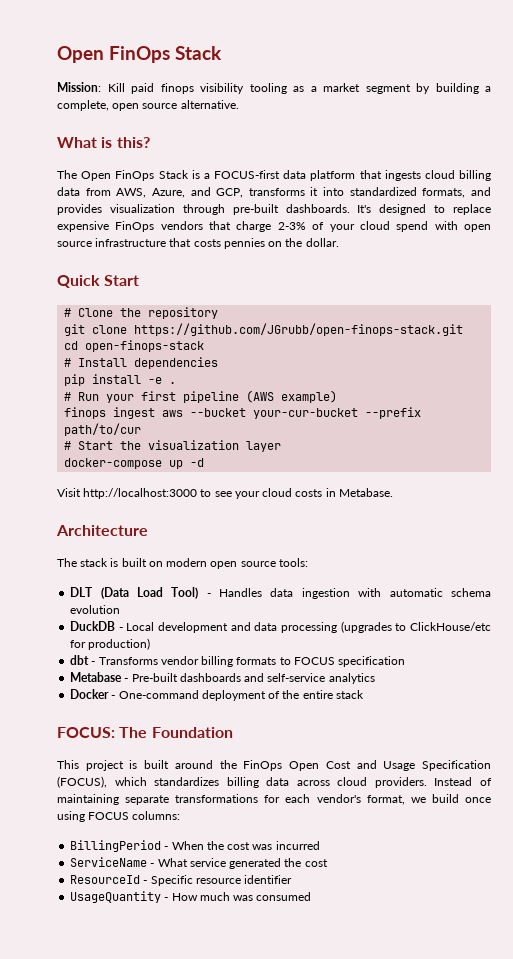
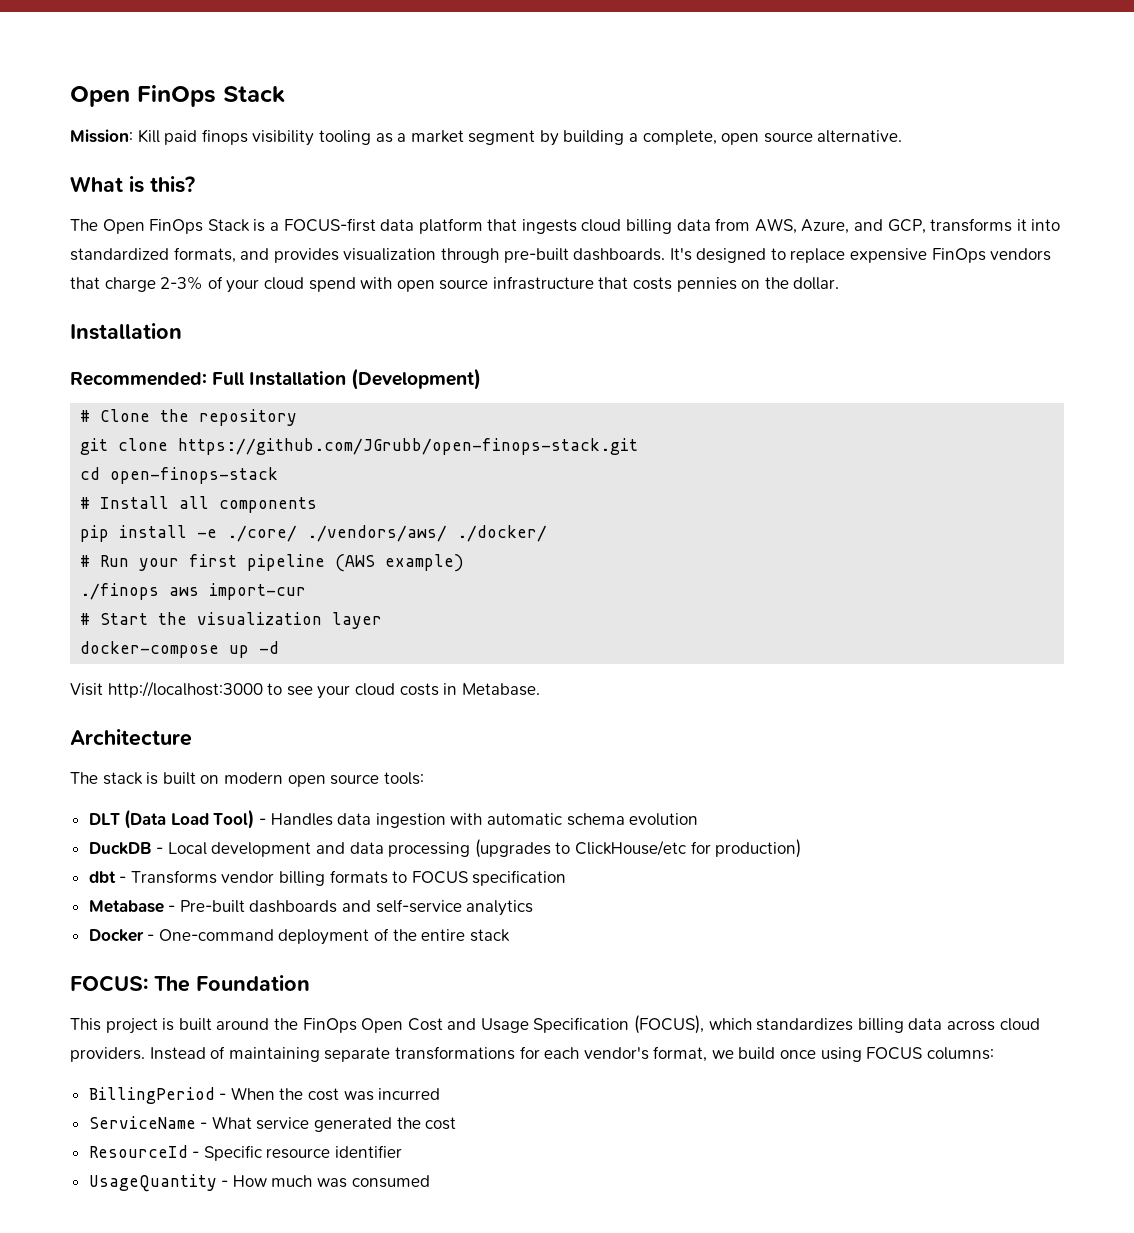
[57,275,140,288] Quick Start -> [70,323,182,340] [70,368,482,390] Installation // Recommended: Full Installation (Development)
[134,357,219,369] dependencies -> [179,496,318,513] all components
[169,382,177,384] . -> [227,525,548,542] ./core/ ./vendors/aws/ ./docker/
[64,407,422,419] [64,423,142,436] finops ingest aws --bucket your-cur-bucket --prefix path/to/cur -> [80,583,307,600] ./finops aws import-cur

